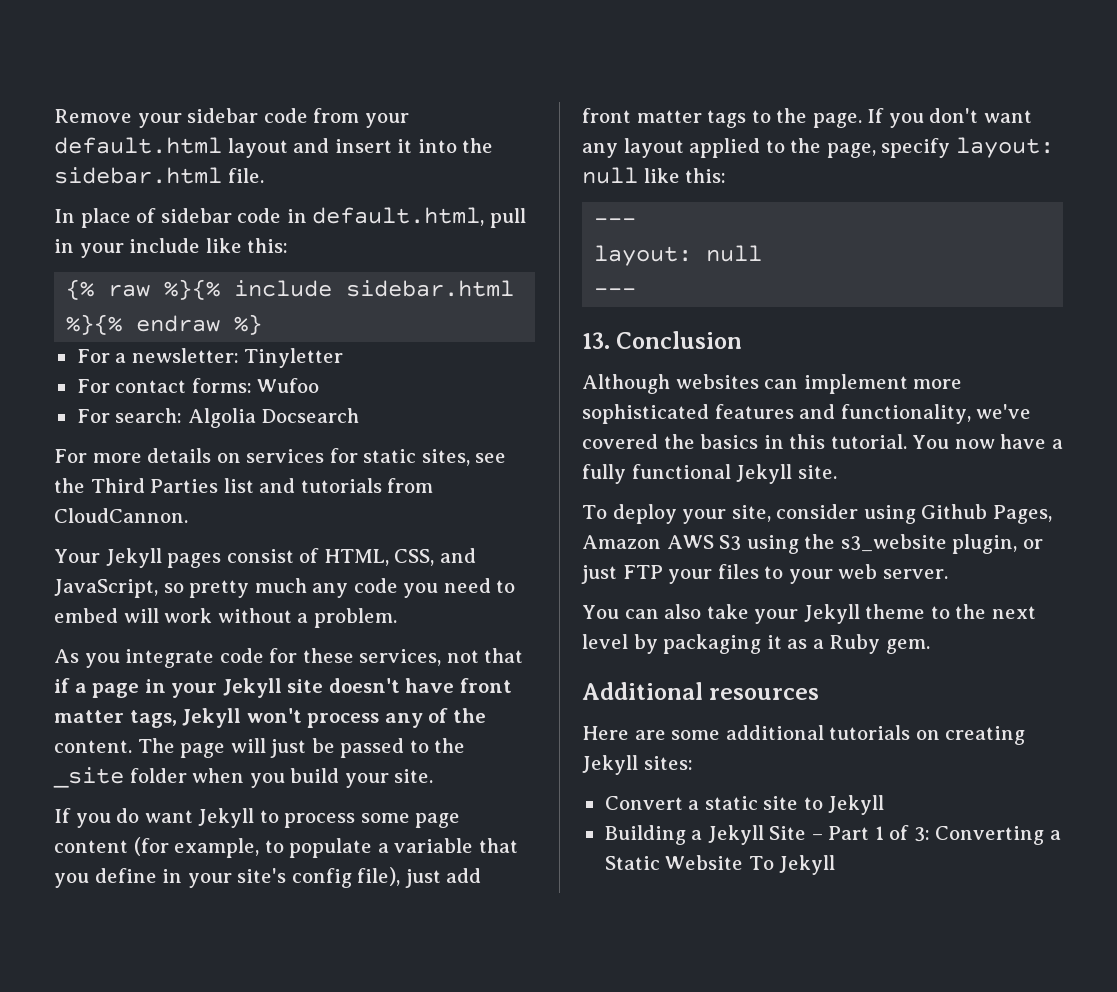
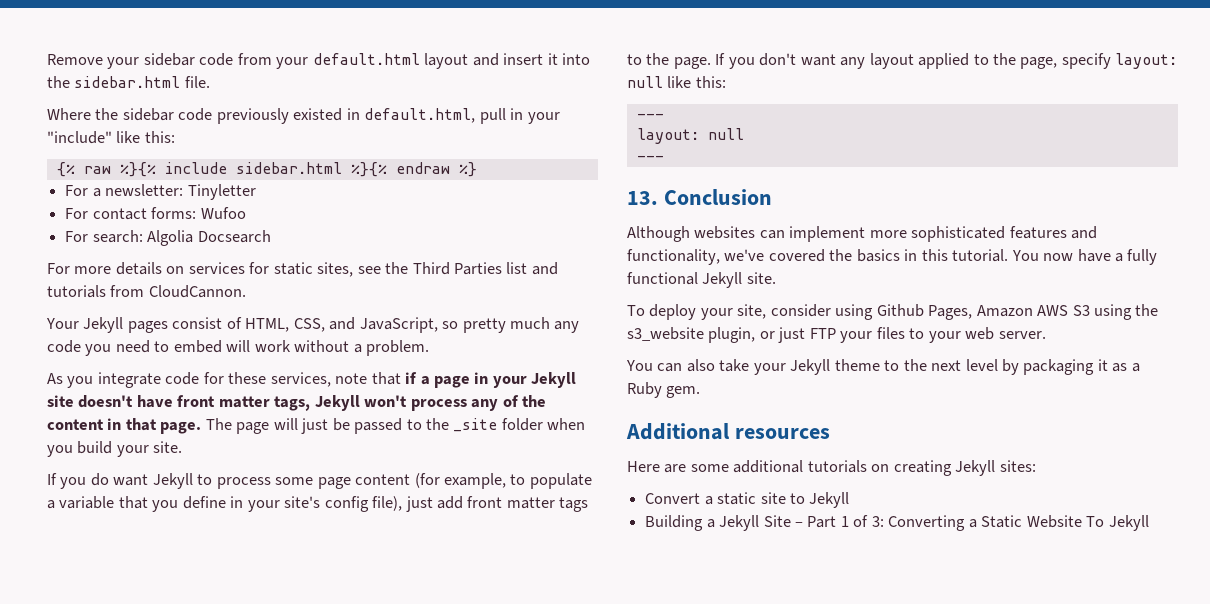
[54,208,282,228] In place of sidebar code -> [47,108,343,124] Where the sidebar code previously existed
[129,238,201,253] include -> [47,131,112,144] "include"
[446,650,479,663] not -> [335,373,368,384] note
[54,740,132,753] content. -> [47,418,202,434] content in that page.

